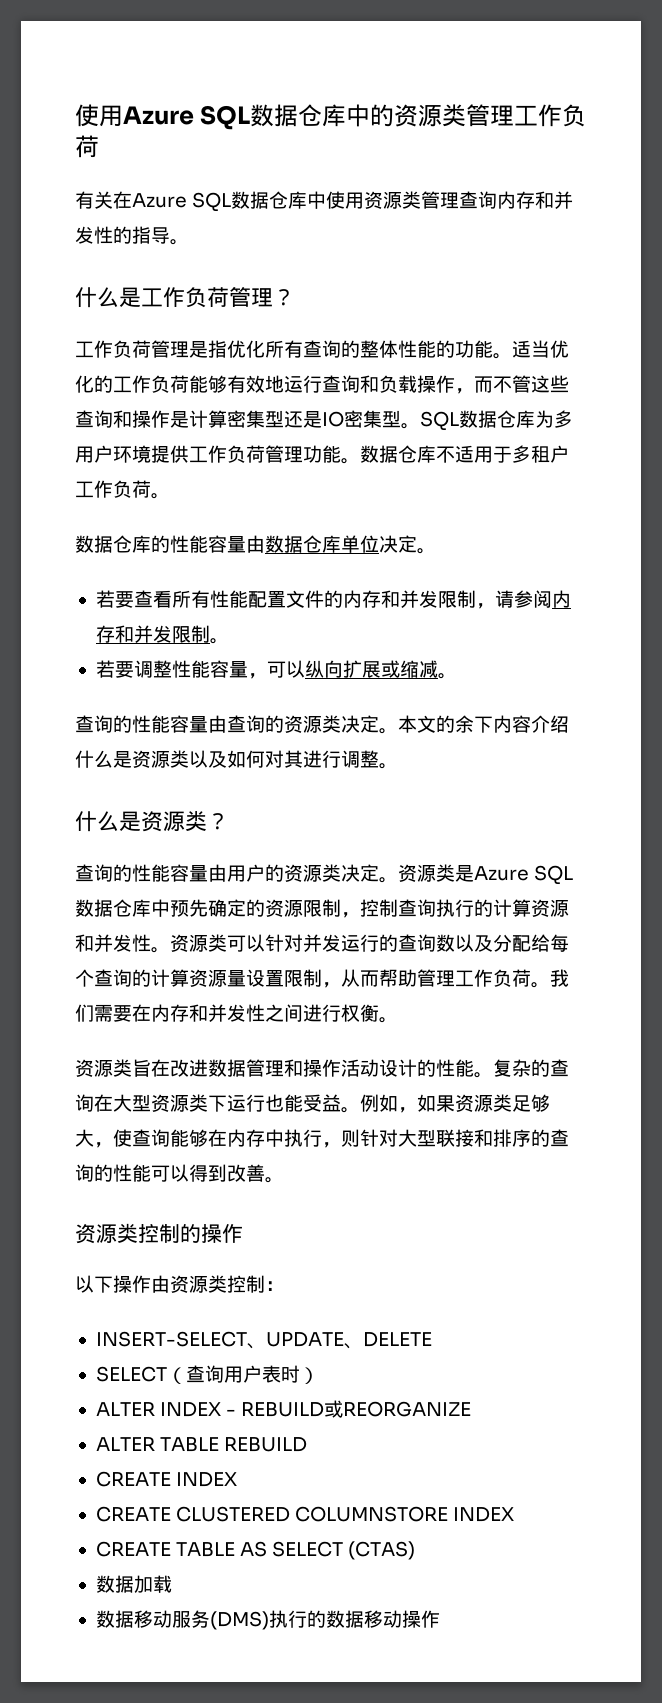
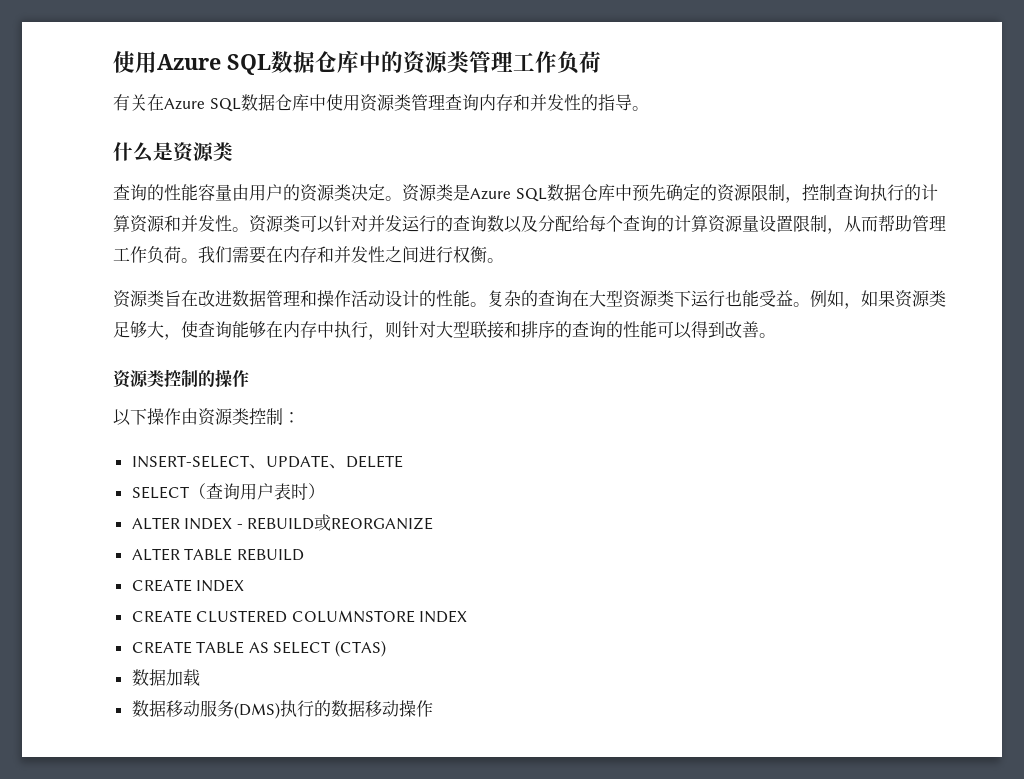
[141,287,295,308] [75,340,569,359] [75,375,569,394] [75,410,573,431] [75,445,569,464] [75,480,170,499] [75,535,436,554] [95,590,571,609] [95,625,229,644] [95,660,457,679] [75,715,569,734] [75,750,398,769] [75,811,229,832] 工作负荷管理？ // 工作负荷管理是指优化所有查询的整体性能的功能。适当优化的工作负荷能够有效地运行查询和负载操作，而不管这些查询和操作是计算密集型还是IO密集型。SQL数据仓库为多用户环境提供工作负荷管理功能。数据仓库不适用于多租户工作负荷。 // 数据仓库的性能容量由数据仓库单位决定。 // 若要查看所有性能配置文件的内存和并发限制，请参阅内存和并发限制。 // 若要调整性能容量，可以纵向扩展或缩减。 // 查询的性能容量由查询的资源类决定。本文的余下内容介绍什么是资源类以及如何对其进行调整。 // 什么是资源类？ -> [173,142,233,163] 资源类

